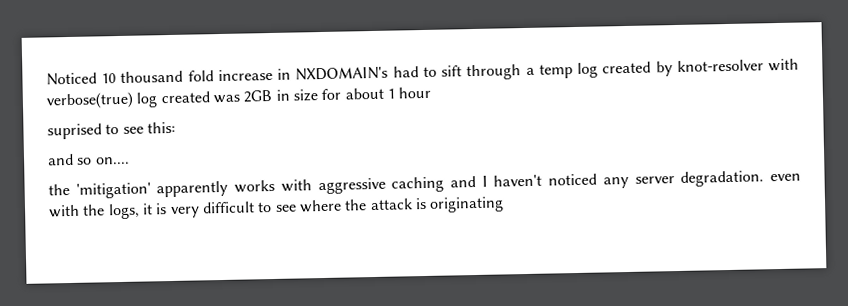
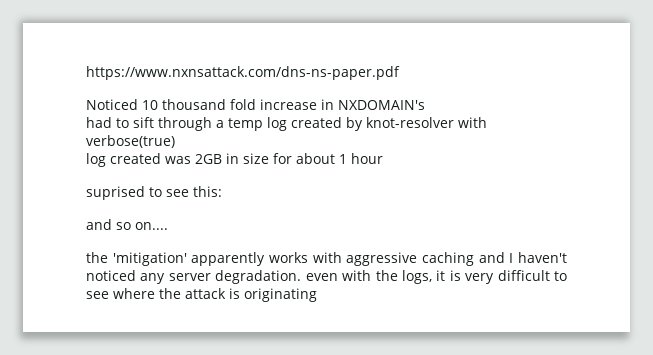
(46, 79) none -> [86,66,400,80] https://www.nxnsattack.com/dns-ns-paper.pdf //
(389, 73) none -> (425, 105) //
(134, 100) none -> (175, 141) //

